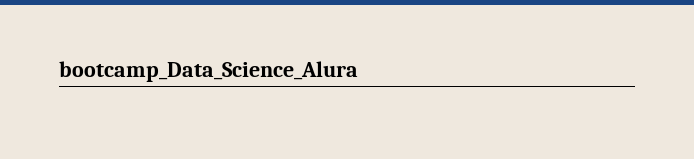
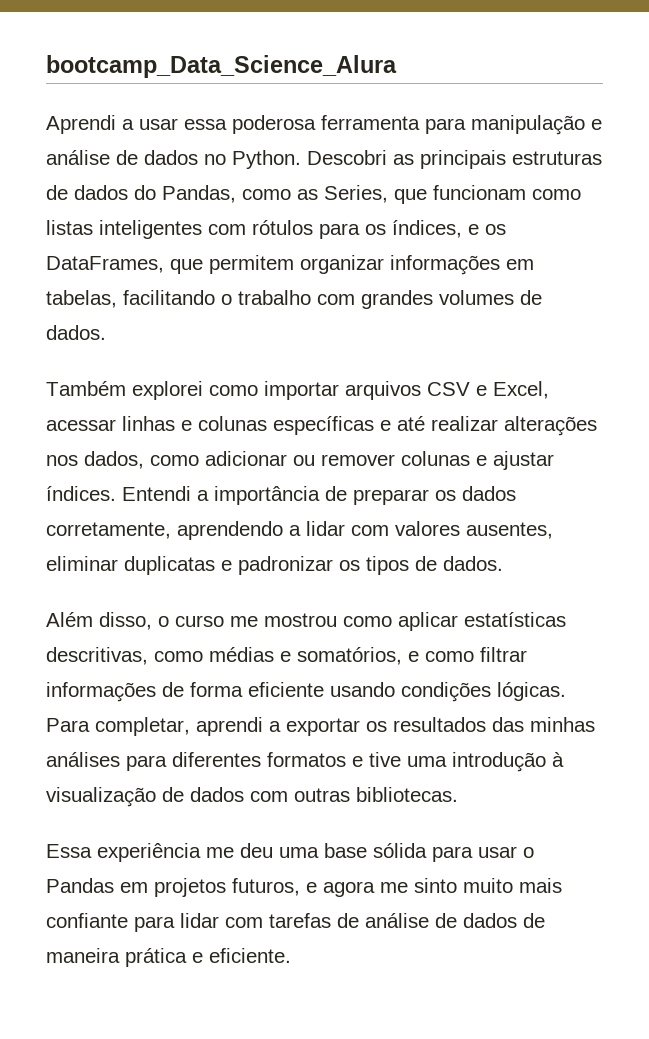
(358, 71) none -> [46,115,602,135] [46,150,602,169] [46,185,581,204] [46,220,506,239] [46,255,534,275] [46,290,542,309] [46,325,106,340] [46,381,549,400] [46,416,597,436] [46,451,554,470] [46,486,516,505] [46,521,553,540] [46,556,503,575] [46,612,566,631] [46,647,527,665] [46,682,566,702] [46,717,595,736] [46,752,564,772] [46,787,458,807] [46,843,534,862] [46,878,562,897] [46,913,545,932] [46,948,291,967] // Aprendi a usar essa poderosa ferramenta para manipulação e análise de dados no Python. Descobri as principais estruturas de dados do Pandas, como as Series, que funcionam como listas inteligentes com rótulos para os índices, e os DataFrames, que permitem organizar informações em tabelas, facilitando o trabalho com grandes volumes de dados. // Também explorei como importar arquivos CSV e Excel, acessar linhas e colunas específicas e até realizar alterações nos dados, como adicionar ou remover colunas e ajustar índices. Entendi a importância de preparar os dados corretamente, aprendendo a lidar com valores ausentes, eliminar duplicatas e padronizar os tipos de dados. // Além disso, o curso me mostrou como aplicar estatísticas descritivas, como médias e somatórios, e como filtrar informações de forma eficiente usando condições lógicas. Para completar, aprendi a exportar os resultados das minhas análises para diferentes formatos e tive uma introdução à visualização de dados com outras bibliotecas. // Essa experiência me deu uma base sólida para usar o Pandas em projetos futuros, e agora me sinto muito mais confiante para lidar com tarefas de análise de dados de maneira prática e eficiente.

